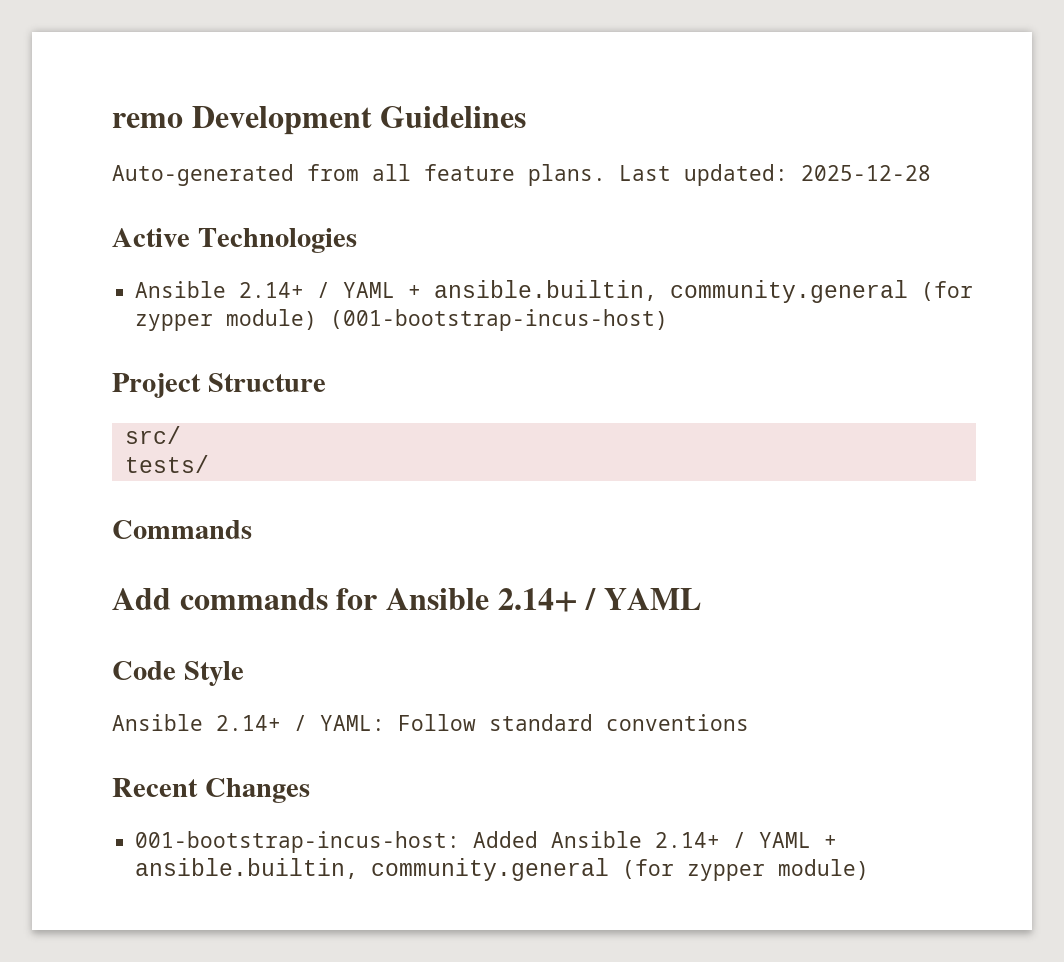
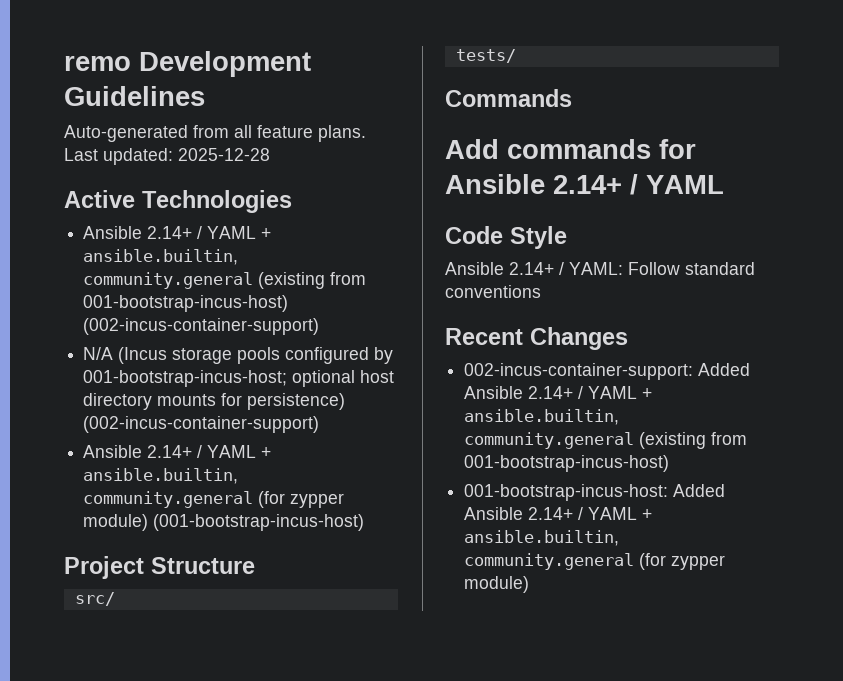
(357, 240) none -> [83,226,272,239] [83,249,239,265] [83,272,367,289] [83,295,289,312] [83,318,320,335] [83,347,394,364] [83,370,395,387] [83,393,346,410] [83,416,320,433] // Ansible 2.14+ / YAML + ansible.builtin, community.general (existing from 001-bootstrap-incus-host) (002-incus-container-support) // N/A (Incus storage pools configured by 001-bootstrap-incus-host; optional host directory mounts for persistence) (002-incus-container-support)
(310, 790) none -> [464,363,751,380] [464,386,653,399] [464,409,620,425] [464,432,748,449] [464,455,670,472] // 002-incus-container-support: Added Ansible 2.14+ / YAML + ansible.builtin, community.general (existing from 001-bootstrap-incus-host)

